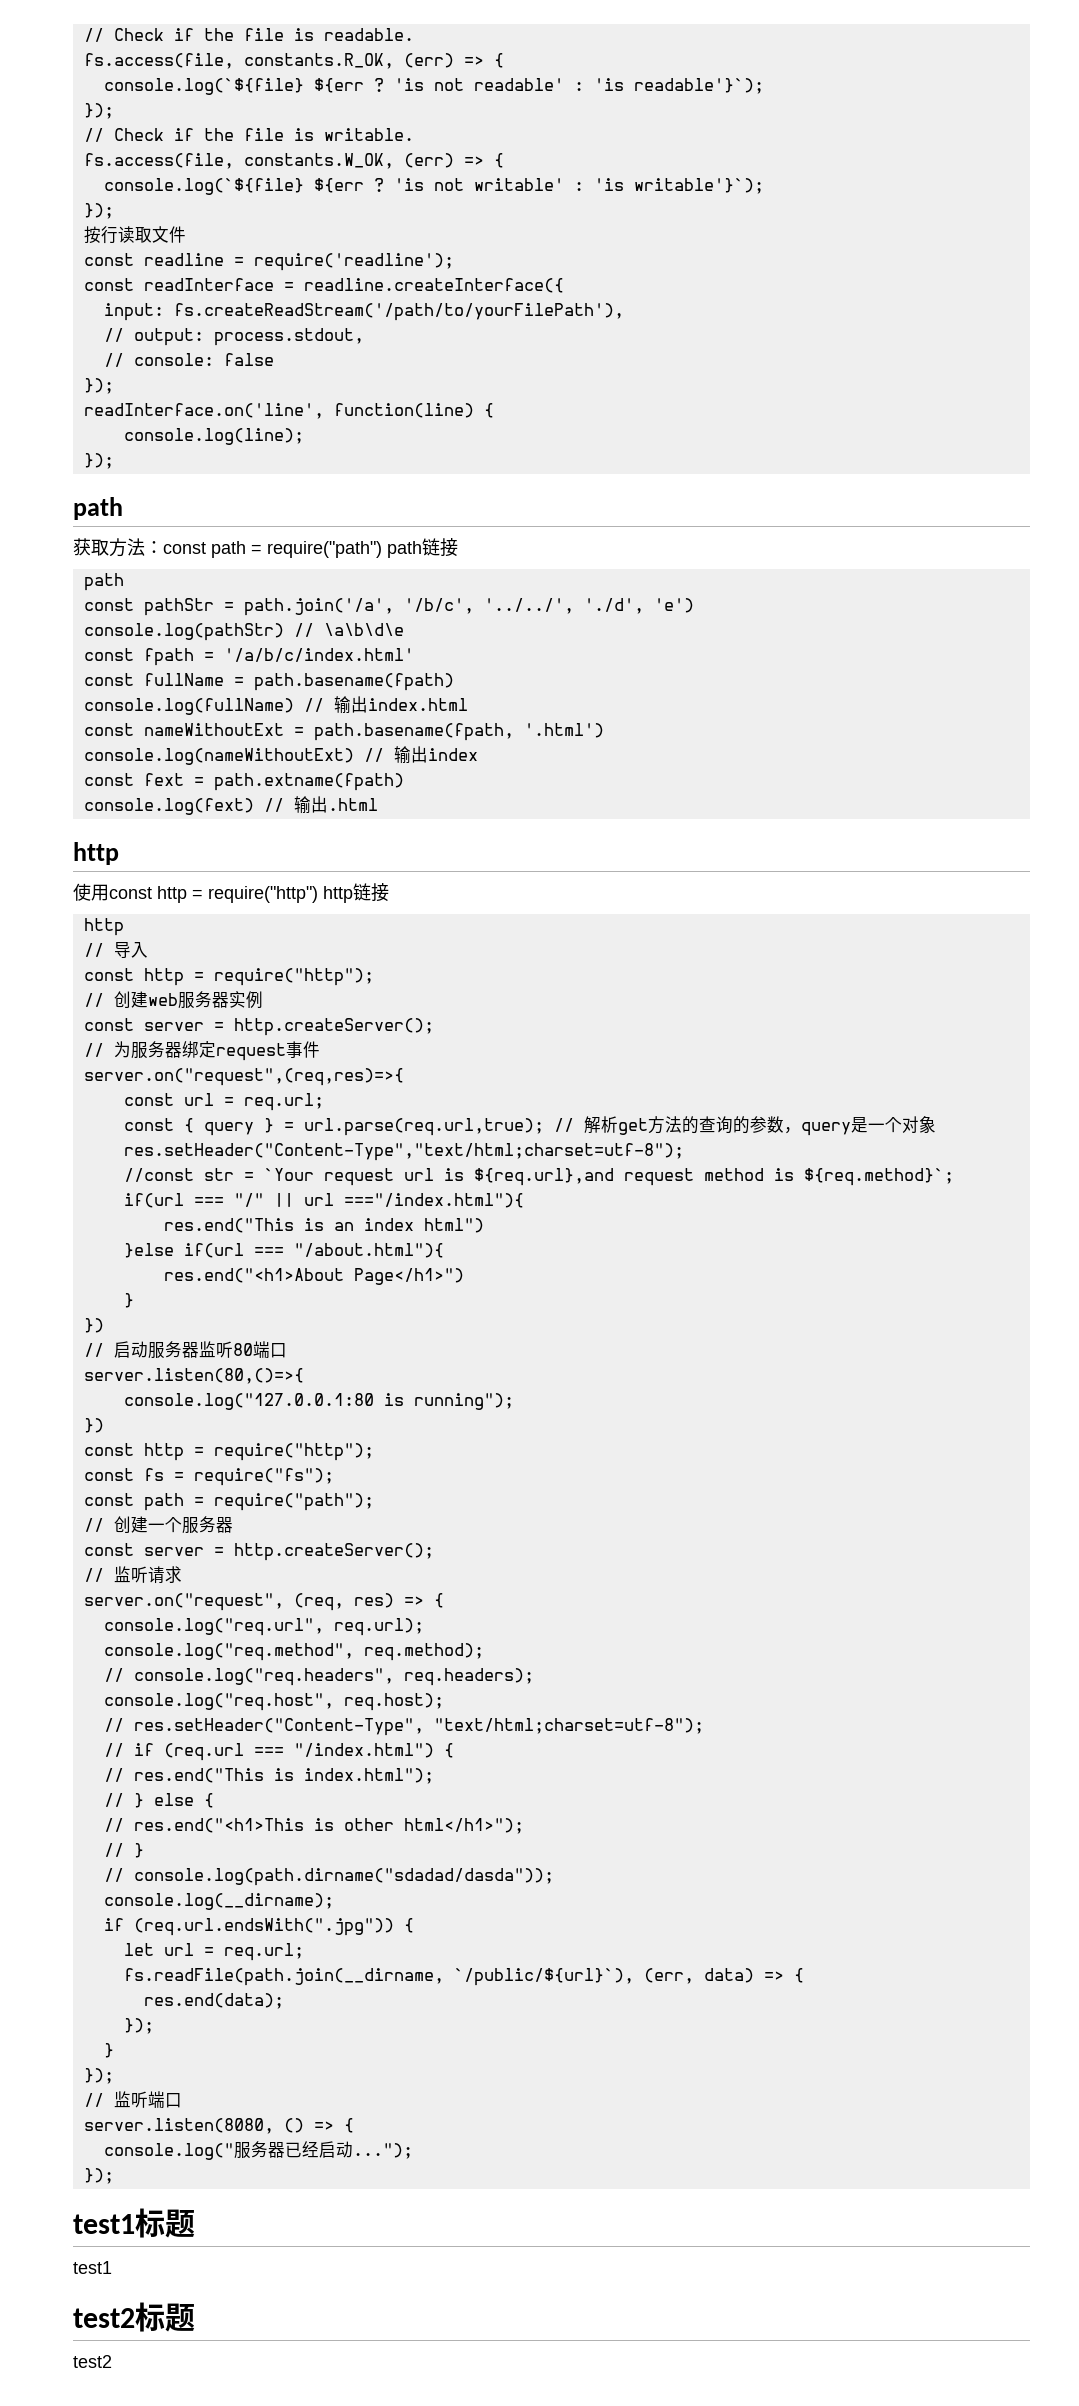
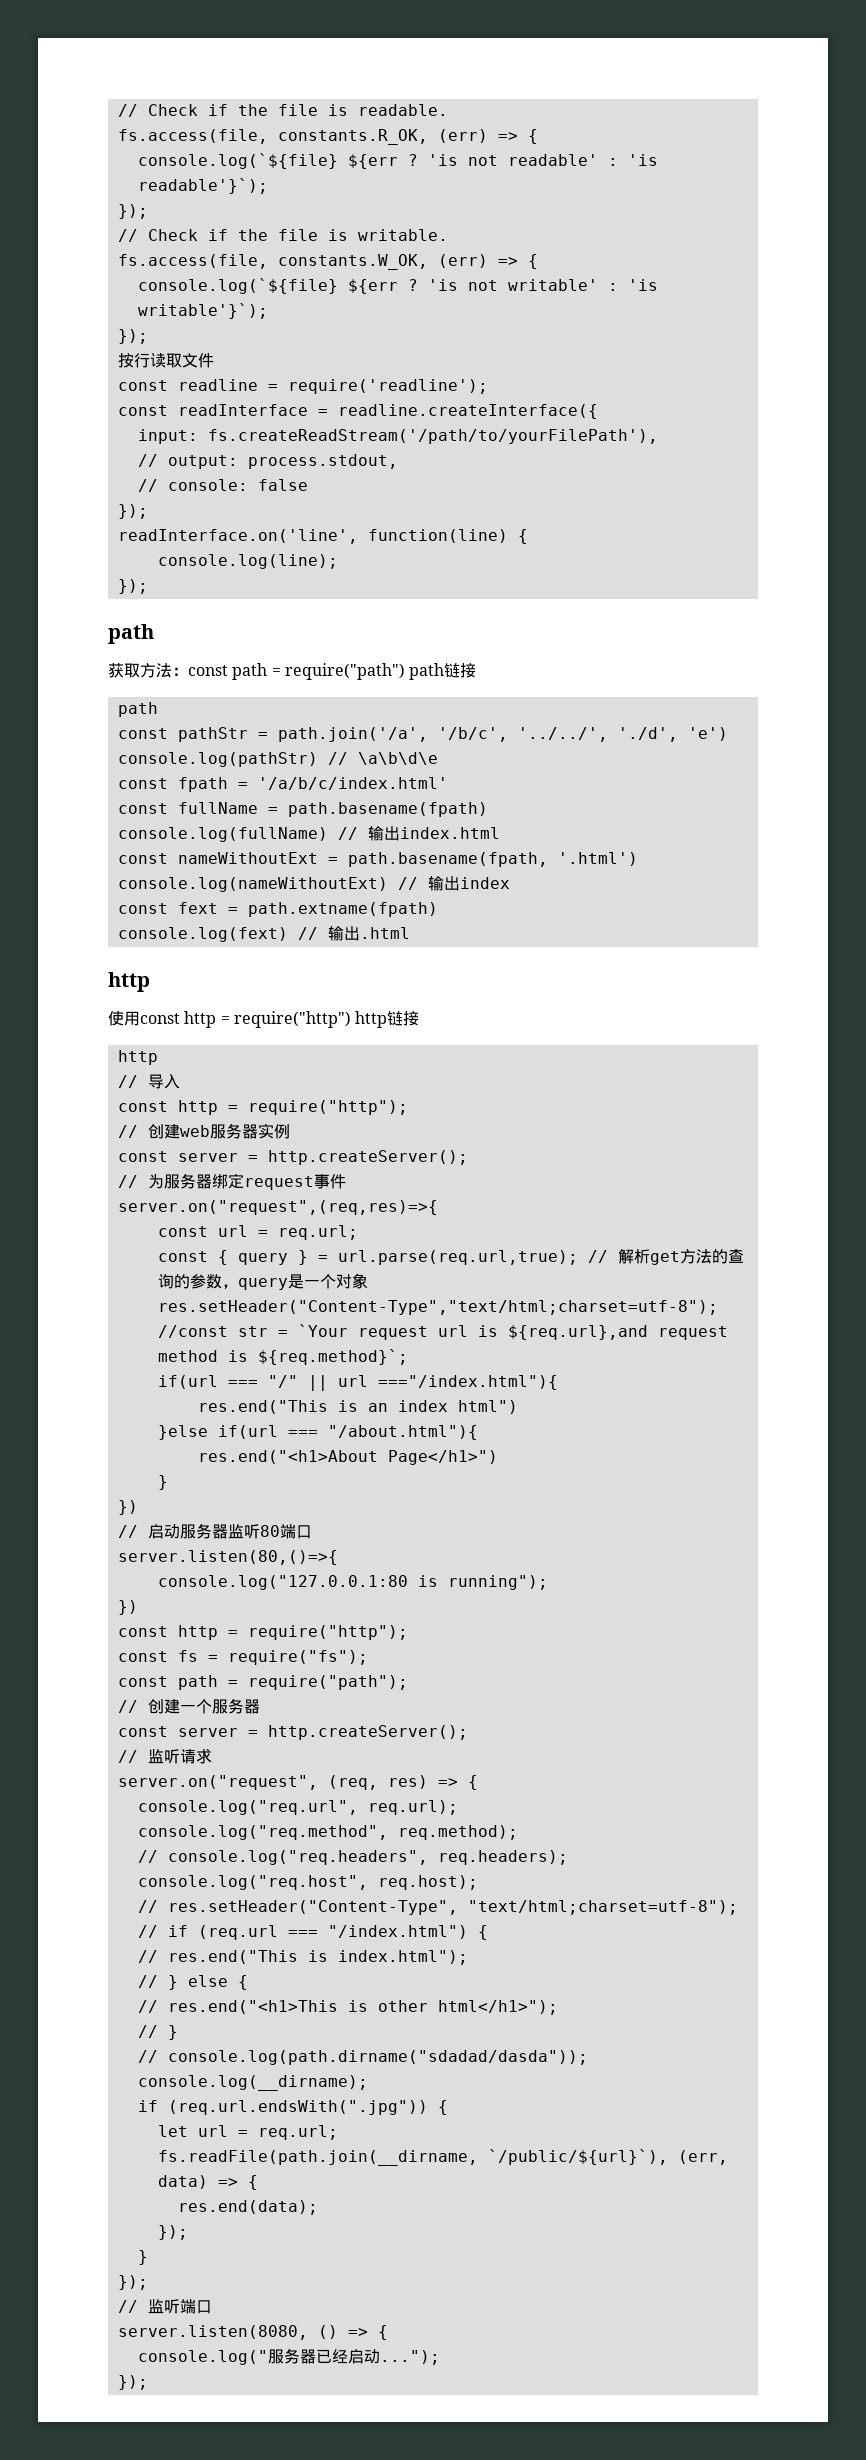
[73,2208,195,2238] [73,2261,112,2274] [73,2302,195,2332] [73,2355,112,2368] // test1标题 // test1 // test2标题 // test2 -> (148, 2382) none

